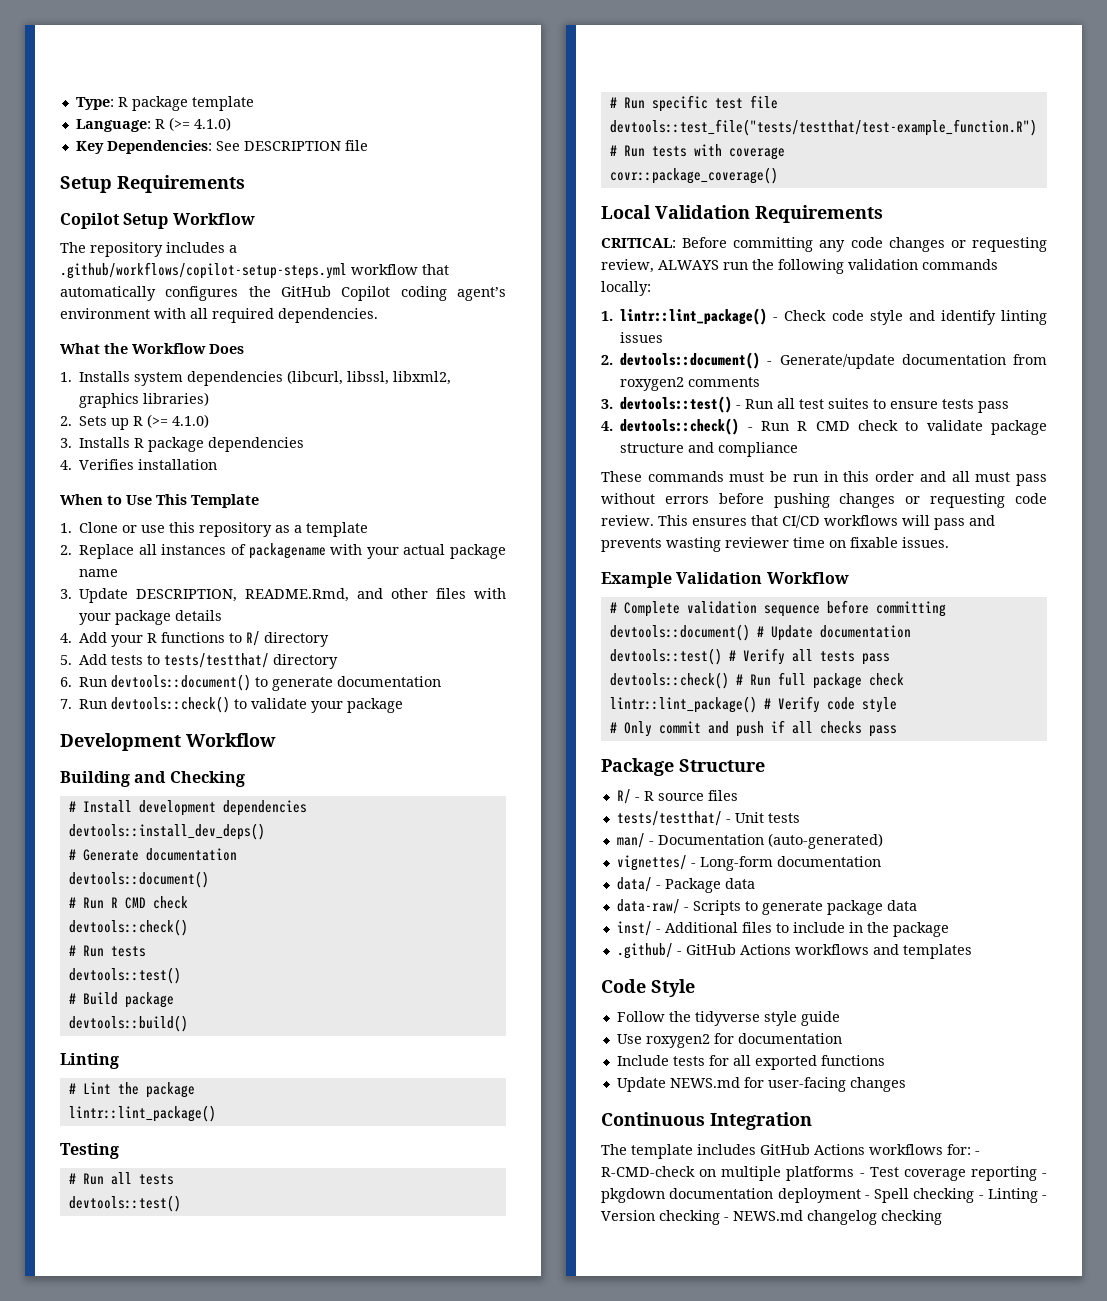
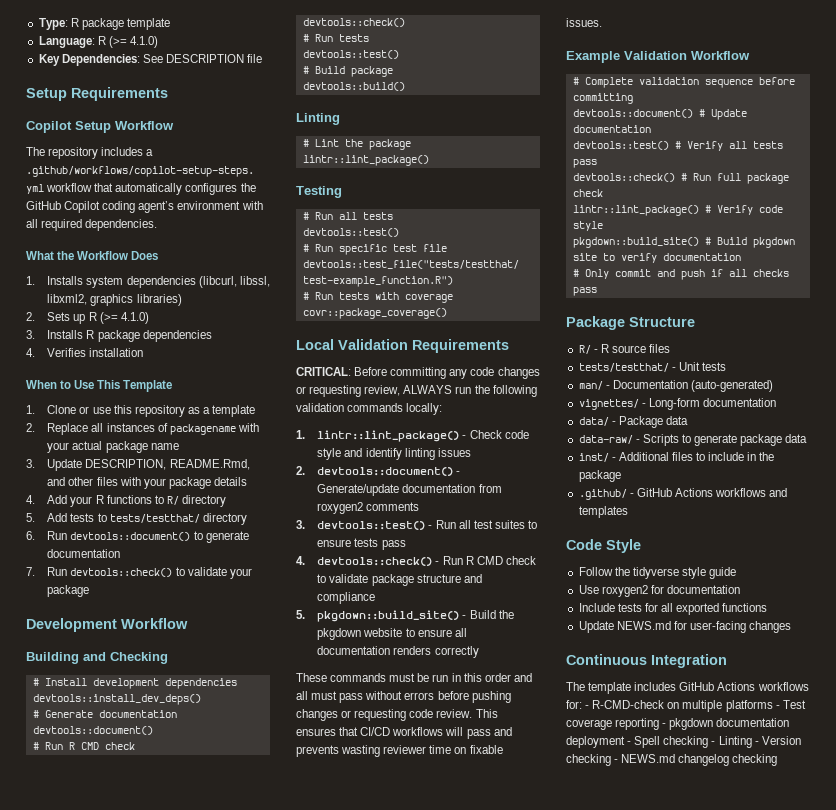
(799, 449) none -> [296,610,514,622] [317,628,467,640] [317,646,479,658] // 5. pkgdown::build_site() - Build the pkgdown website to ensure all documentation renders correctly
(897, 705) none -> [572,237,795,248] [572,253,741,263] // pkgdown::build_site() # Build pkgdown site to verify documentation

